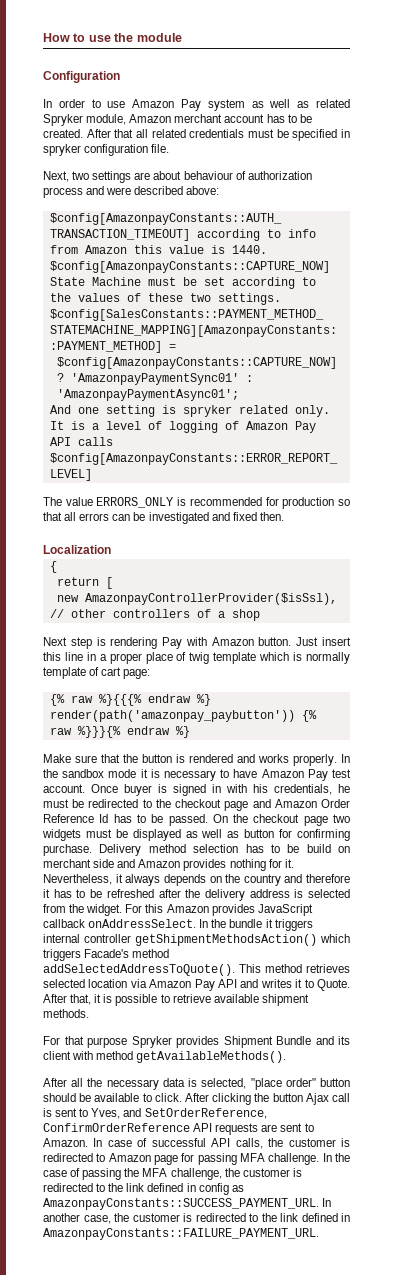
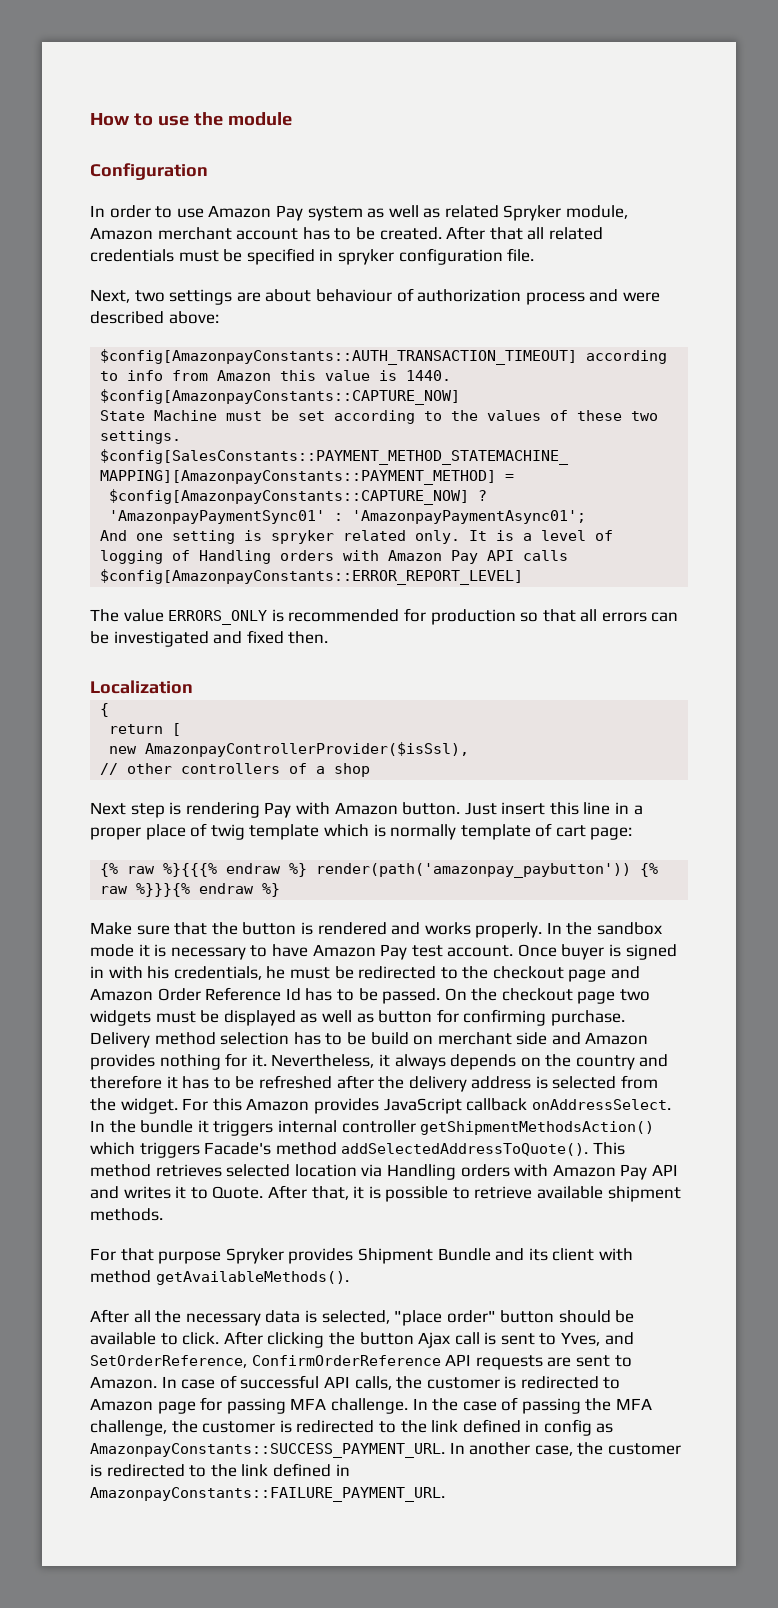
(239, 425) none -> [199,550,380,564] Handling orders with
(147, 983) none -> [386,1164,549,1180] Handling orders with

